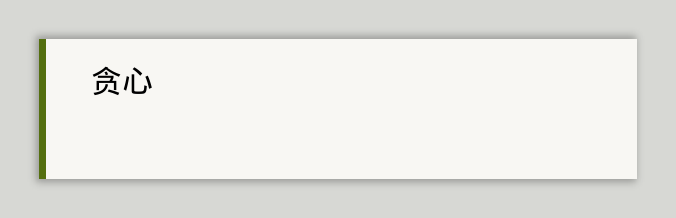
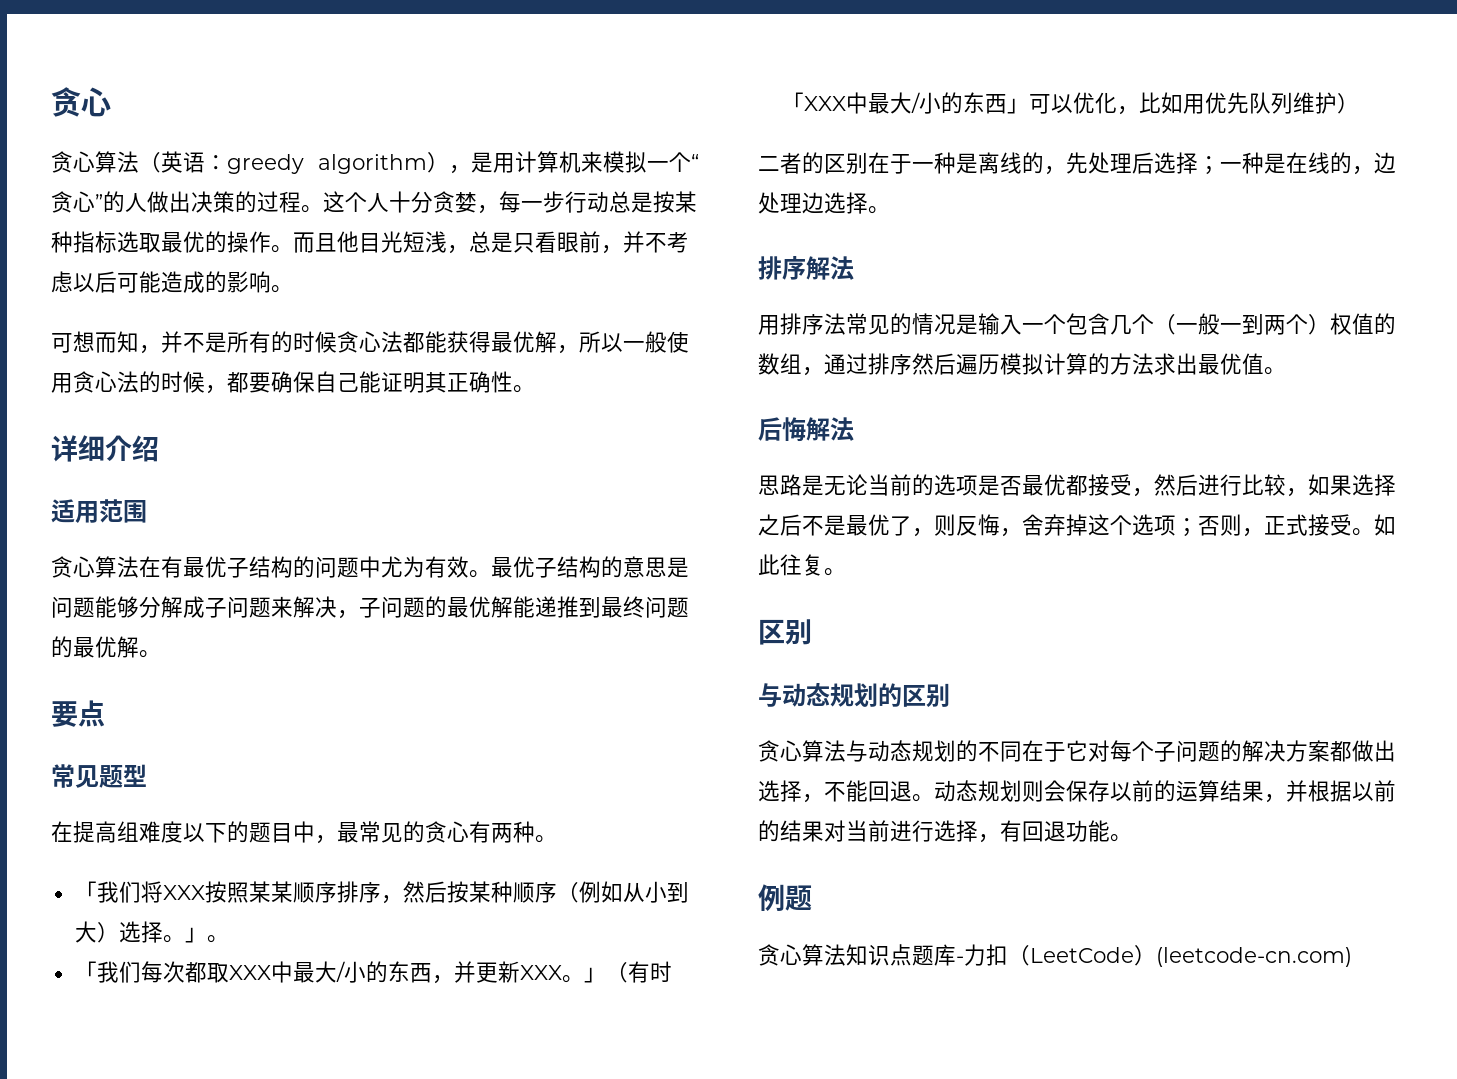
[91,66,153,96] 贪心 -> [51,87,111,117] [51,151,699,174] [51,191,697,214] [51,231,689,254] [51,271,293,293] [51,331,689,354] [51,371,535,394] [51,435,159,462] [51,499,147,523] [51,556,689,578] [51,596,689,619] [51,636,161,658] [51,700,105,727] [51,764,147,788] [51,821,557,844] [74,881,689,904] [74,921,229,943] [74,961,672,984] [781,92,1359,115] [758,152,1396,175] [758,192,890,214] [758,256,854,280] [758,313,1396,335] [758,353,1286,376] [758,417,854,442] [758,474,1396,497] [758,514,1396,537] [758,554,846,576] [758,619,812,645] [758,683,950,707] [758,740,1396,762] [758,780,1396,803] [758,820,1132,843] [758,884,812,911] [758,944,1352,967] 贪心 // 贪心算法（英语：greedy algorithm），是用计算机来模拟一个“贪心”的人做出决策的过程。这个人十分贪婪，每一步行动总是按某种指标选取最优的操作。而且他目光短浅，总是只看眼前，并不考虑以后可能造成的影响。 // 可想而知，并不是所有的时候贪心法都能获得最优解，所以一般使用贪心法的时候，都要确保自己能证明其正确性。 // 详细介绍 // 适用范围 // 贪心算法在有最优子结构的问题中尤为有效。最优子结构的意思是问题能够分解成子问题来解决，子问题的最优解能递推到最终问题的最优解。 // 要点 // 常见题型 // 在提高组难度以下的题目中，最常见的贪心有两种。 // 「我们将XXX按照某某顺序排序，然后按某种顺序（例如从小到大）选择。」。 // 「我们每次都取XXX中最大/小的东西，并更新XXX。」（有时「XXX中最大/小的东西」可以优化，比如用优先队列维护） // 二者的区别在于一种是离线的，先处理后选择；一种是在线的，边处理边选择。 // 排序解法 // 用排序法常见的情况是输入一个包含几个（一般一到两个）权值的数组，通过排序然后遍历模拟计算的方法求出最优值。 // 后悔解法 // 思路是无论当前的选项是否最优都接受，然后进行比较，如果选择之后不是最优了，则反悔，舍弃掉这个选项；否则，正式接受。如此往复。 // 区别 // 与动态规划的区别 // 贪心算法与动态规划的不同在于它对每个子问题的解决方案都做出选择，不能回退。动态规划则会保存以前的运算结果，并根据以前的结果对当前进行选择，有回退功能。 // 例题 // 贪心算法知识点题库-力扣（LeetCode）(leetcode-cn.com)

